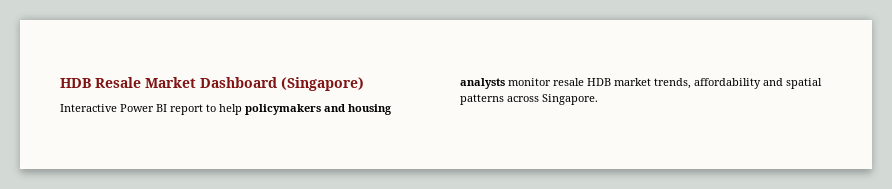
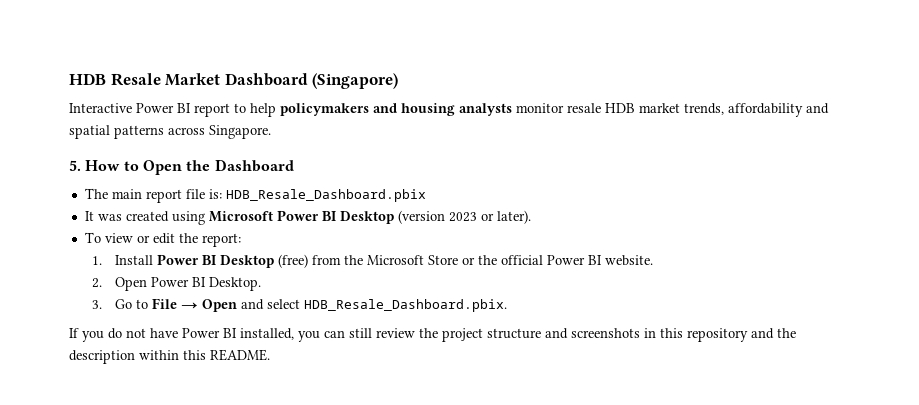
(598, 99) none -> [69,159,294,175] [84,188,426,203] [84,210,531,225] [84,232,241,247] [92,254,654,268] [92,277,262,291] [92,298,508,312] [69,328,796,342] [69,349,270,364] // 5. How to Open the Dashboard // The main report file is: HDB_Resale_Dashboard.pbix // It was created using Microsoft Power BI Desktop (version 2023 or later). // To view or edit the report: // 1. Install Power BI Desktop (free) from the Microsoft Store or the official Power BI website. // 2. Open Power BI Desktop. // 3. Go to File → Open and select HDB_Resale_Dashboard.pbix. // If you do not have Power BI installed, you can still review the project structure and screenshots in this repository and the description within this README.

